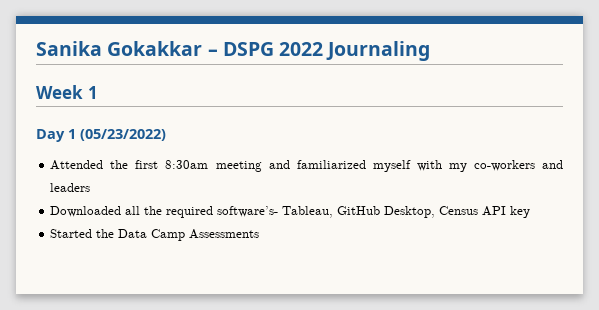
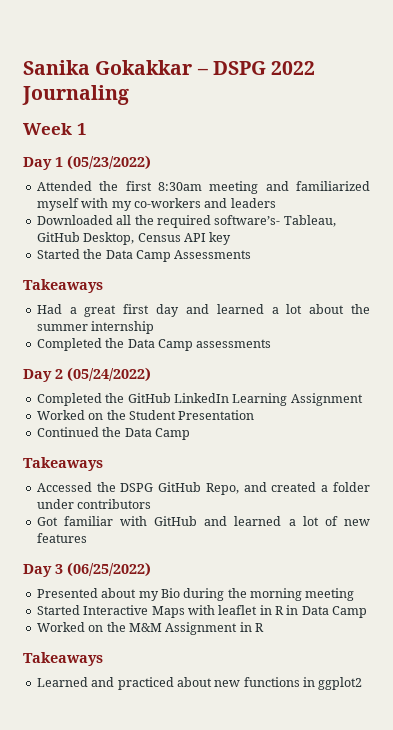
(260, 234) none -> [23,279,103,293] [36,304,370,317] [36,321,155,334] [36,338,272,351] [23,367,151,382] [36,393,363,406] [36,410,255,420] [36,427,190,440] [23,457,103,471] [36,482,370,495] [36,499,152,509] [36,516,371,526] [36,533,87,543] [23,562,151,577] [36,588,355,601] [36,605,368,618] [36,622,264,635] [23,652,103,666] [36,677,363,690] // Takeaways // Had a great first day and learned a lot about the summer internship // Completed the Data Camp assessments // Day 2 (05/24/2022) // Completed the GitHub LinkedIn Learning Assignment // Worked on the Student Presentation // Continued the Data Camp // Takeaways // Accessed the DSPG GitHub Repo, and created a folder under contributors // Got familiar with GitHub and learned a lot of new features // Day 3 (06/25/2022) // Presented about my Bio during the morning meeting // Started Interactive Maps with leaflet in R in Data Camp // Worked on the M&M Assignment in R // Takeaways // Learned and practiced about new functions in ggplot2

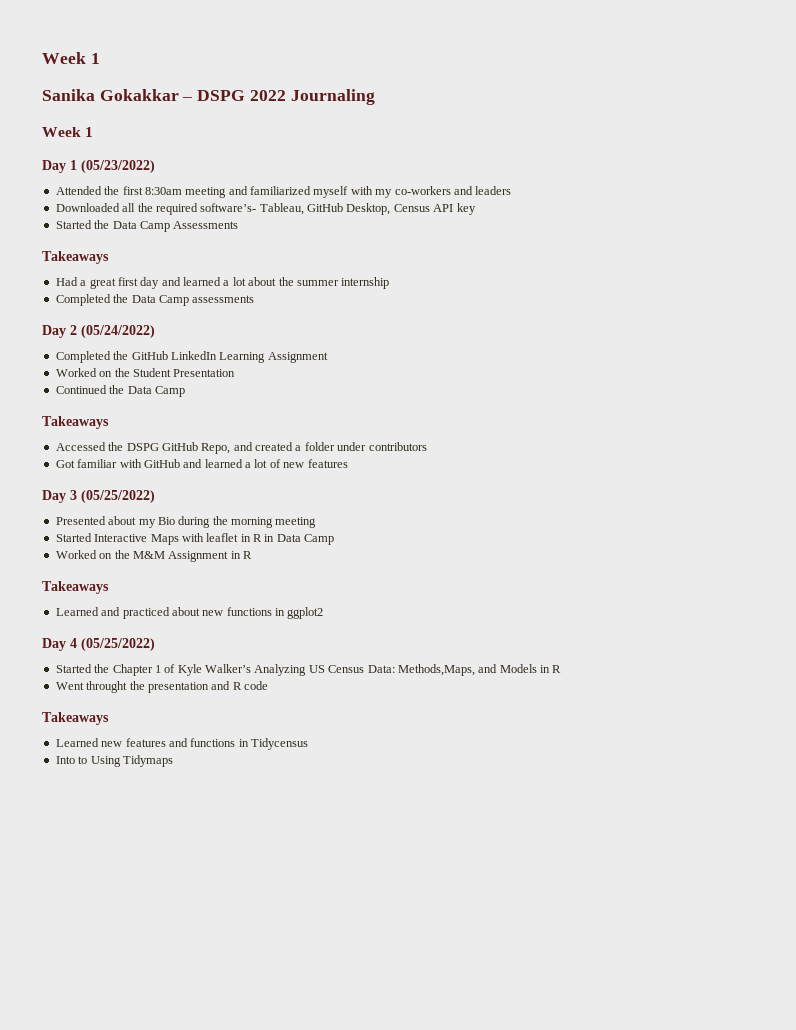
(23, 67) none -> [42,52,100,64] Week 1 //
[67,562,151,577] (06/25/2022) -> [81,490,155,503] (05/25/2022)
(363, 683) none -> [42,638,155,651] [55,664,562,676] [55,681,268,693] [42,712,109,725] [55,738,308,750] [55,755,173,767] // Day 4 (05/25/2022) // Started the Chapter 1 of Kyle Walker’s Analyzing US Census Data: Methods,Maps, and Models in R // Went throught the presentation and R code // Takeaways // Learned new features and functions in Tidycensus // Into to Using Tidymaps

